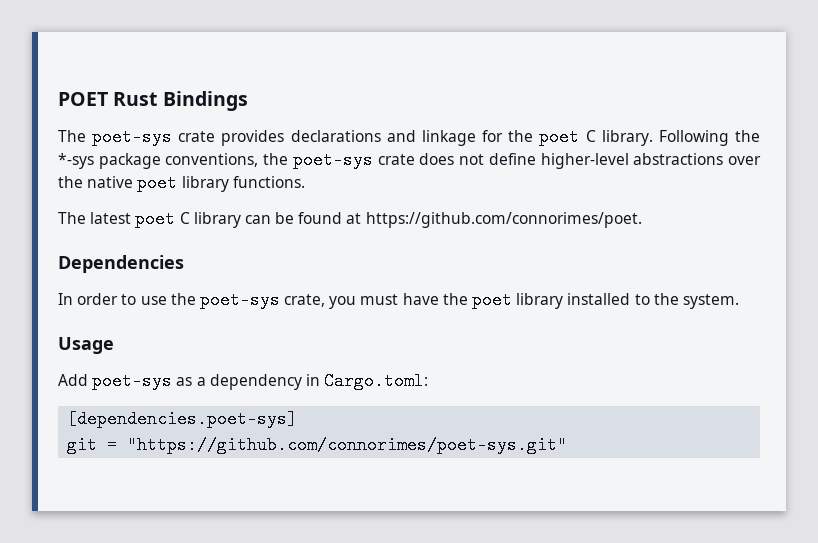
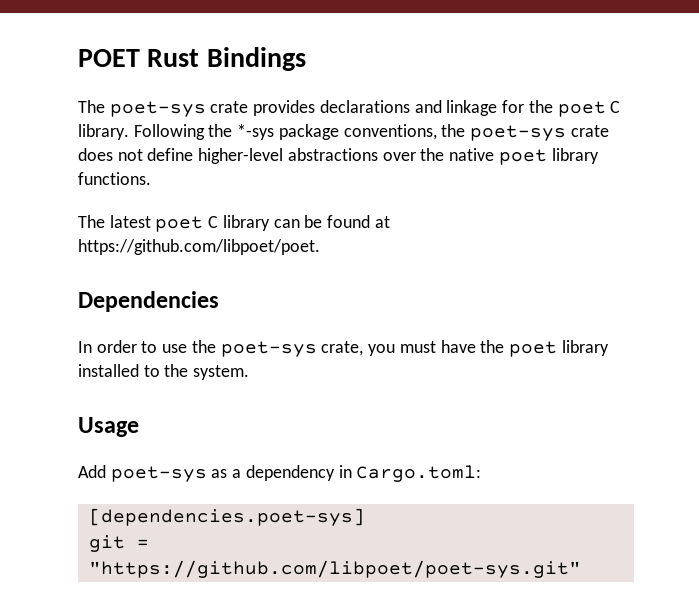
[365,212,642,228] https://github.com/connorimes/poet. -> [78,239,320,255] https://github.com/libpoet/poet.
[127,436,568,454] "https://github.com/connorimes/poet-sys.git" -> [88,560,581,578] "https://github.com/libpoet/poet-sys.git"

